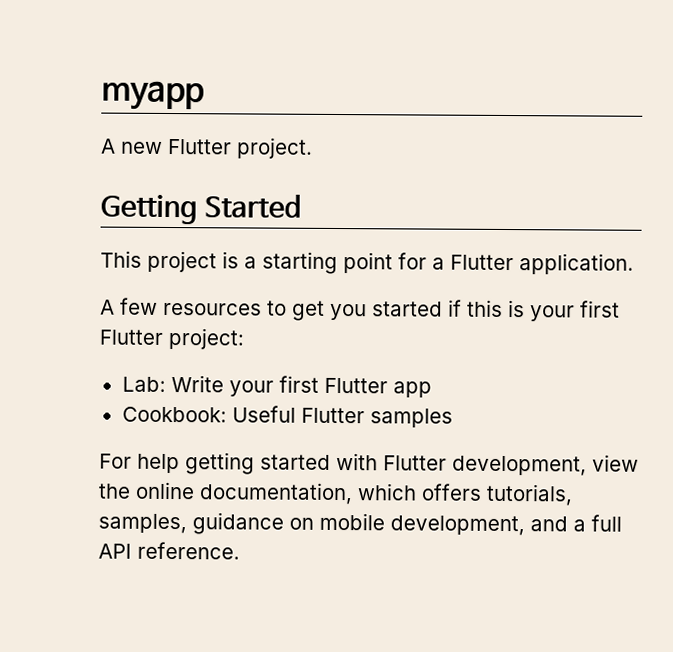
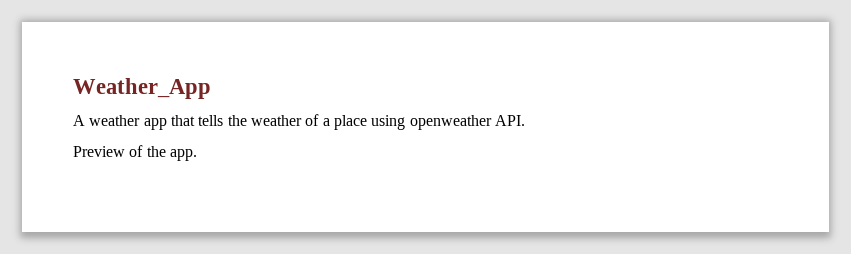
[101,80,205,111] [101,137,313,159] [100,194,301,225] [100,250,634,275] [100,297,620,322] [99,328,244,350] [121,375,432,398] [121,405,453,428] [99,452,639,476] [98,481,573,506] [98,512,622,536] [98,541,240,560] myapp // A new Flutter project. // Getting Started // This project is a starting point for a Flutter application. // A few resources to get you started if this is your first Flutter project: // Lab: Write your first Flutter app // Cookbook: Useful Flutter samples // For help getting started with Flutter development, view the online documentation, which offers tutorials, samples, guidance on mobile development, and a full API reference. -> [73,78,211,99] [73,114,525,130] [73,145,197,161] Weather_App // A weather app that tells the weather of a place using openweather API. // Preview of the app.

